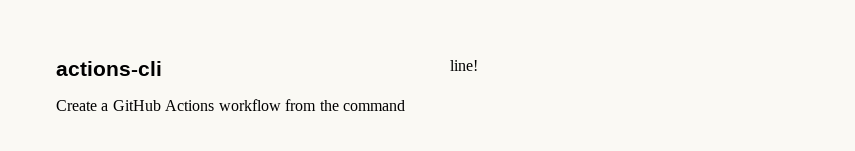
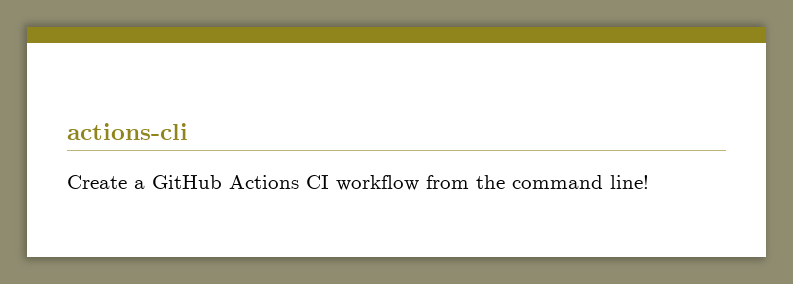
(215, 105) none -> [306,175,329,189] CI

